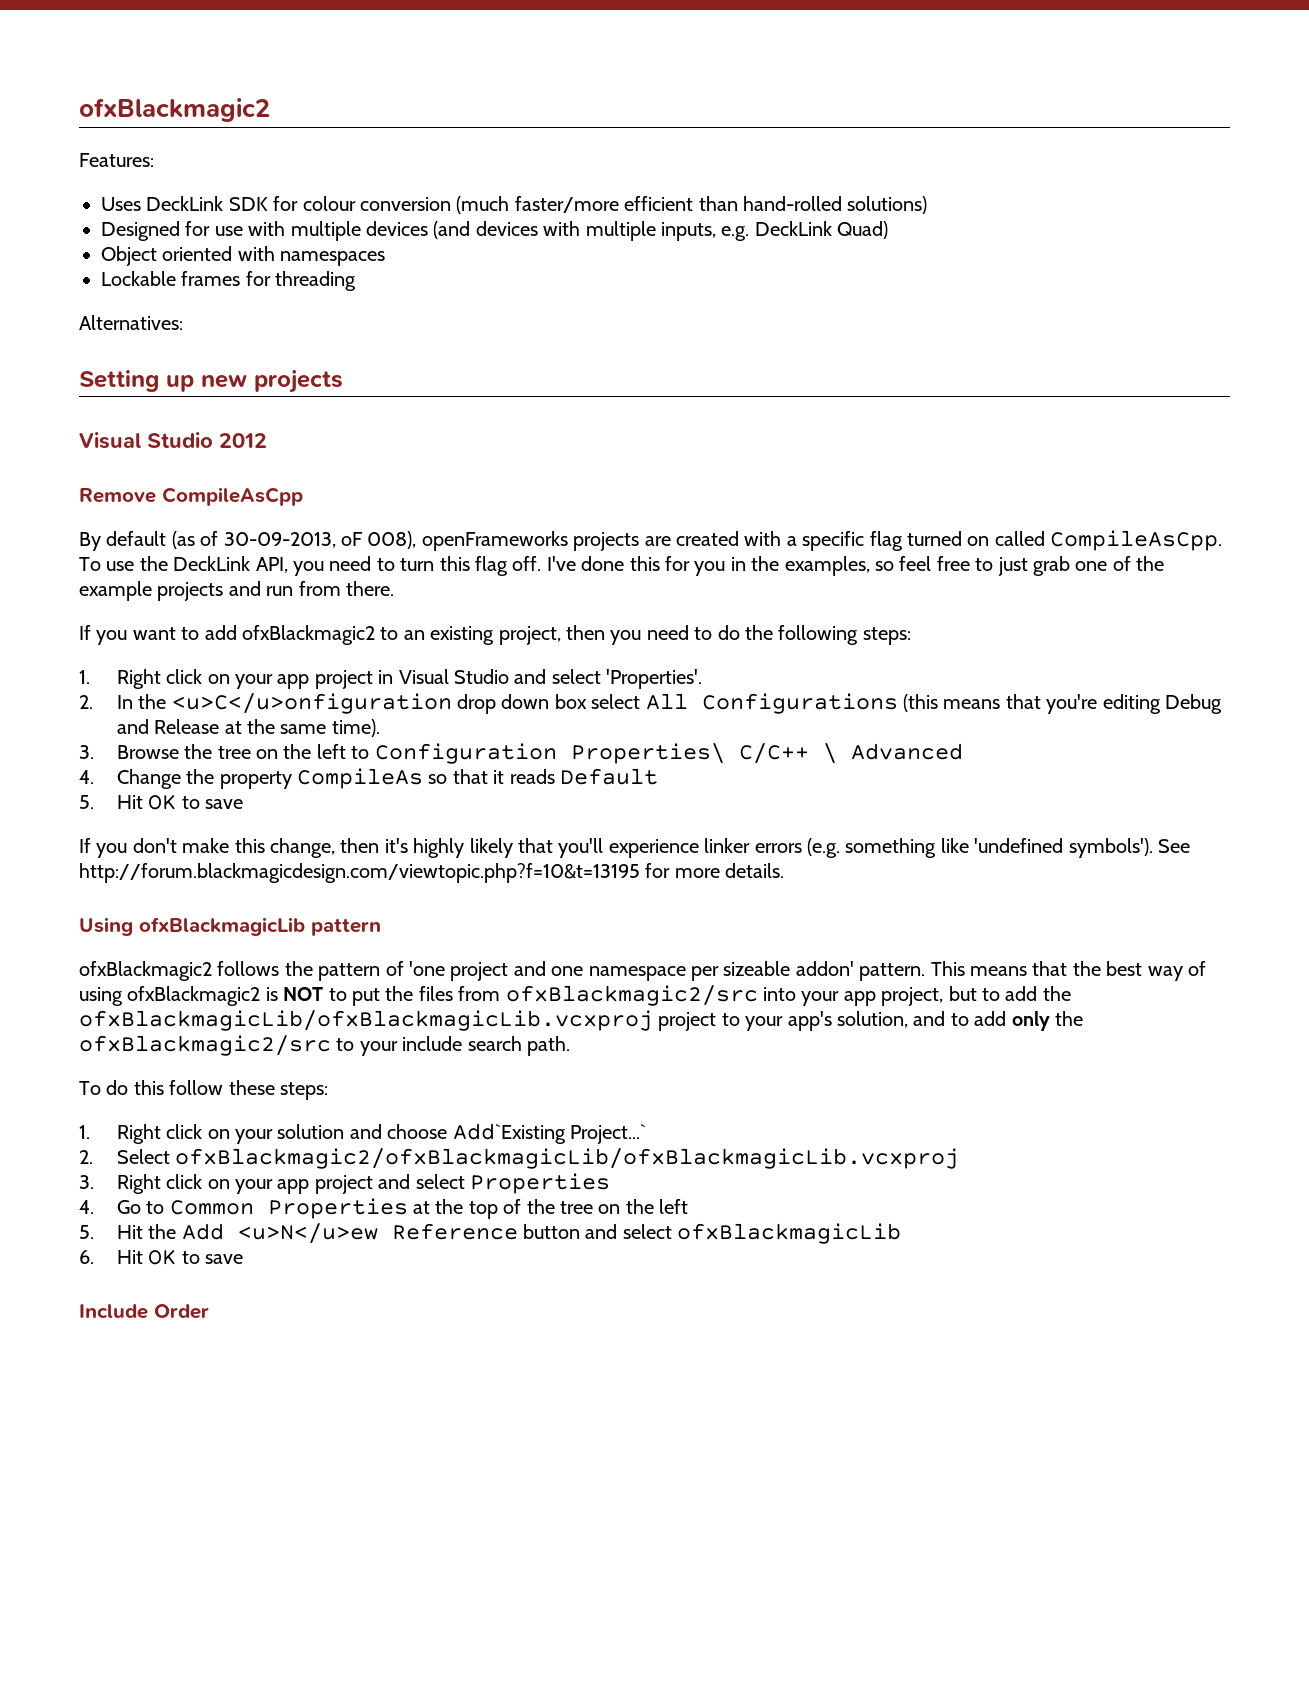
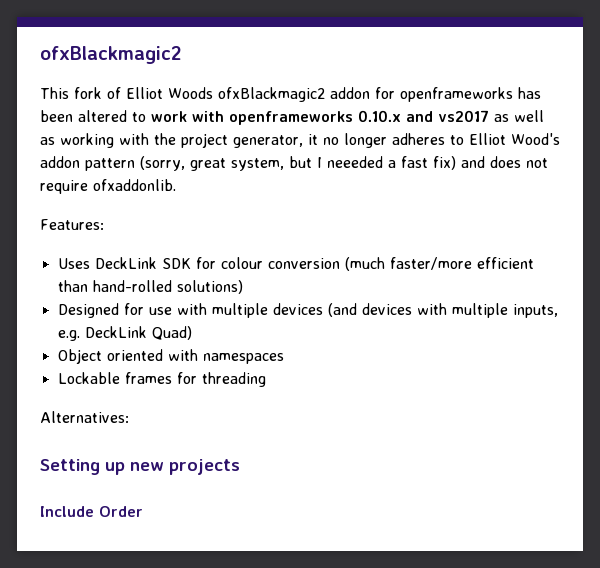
[79,98,270,122] ofxBlackmagic2 -> [40,46,182,64] [40,87,541,102] [40,110,544,125] [40,133,560,148] [40,156,548,171] [40,179,176,194] ofxBlackmagic2 // This fork of Elliot Woods ofxBlackmagic2 addon for openframeworks has been altered to work with openframeworks 0.10.x and vs2017 as well as working with the project generator, it no longer adheres to Elliot Wood's addon pattern (sorry, great system, but I neeeded a fast fix) and does not require ofxaddonlib.
[79,432,267,449] [79,487,303,506] [79,530,1223,551] [79,556,1165,576] [79,581,394,601] [79,625,911,645] [79,669,703,689] [79,693,1222,714] [116,719,380,737] [79,743,963,764] [79,768,658,789] [79,795,243,810] [79,838,1190,858] [79,863,785,883] [79,917,381,936] [79,961,1206,981] [79,985,1071,1006] [79,1010,1083,1031] [79,1035,570,1056] [79,1080,328,1100] [79,1123,646,1144] [79,1148,960,1169] [79,1173,610,1194] [79,1198,689,1219] [79,1223,902,1244] [79,1250,243,1265] // Visual Studio 2012 // Remove CompileAsCpp // By default (as of 30-09-2013, oF 008), openFrameworks projects are created with a specific flag turned on called CompileAsCpp. To use the DeckLink API, you need to turn this flag off. I've done this for you in the examples, so feel free to just grab one of the example projects and run from there. // If you want to add ofxBlackmagic2 to an existing project, then you need to do the following steps: // 1. Right click on your app project in Visual Studio and select 'Properties'. // 2. In the <u>C</u>onfiguration drop down box select All Configurations (this means that you're editing Debug and Release at the same time). // 3. Browse the tree on the left to Configuration Properties\ C/C++ \ Advanced // 4. Change the property CompileAs so that it reads Default // 5. Hit OK to save // If you don't make this change, then it's highly likely that you'll experience linker errors (e.g. something like 'undefined symbols'). See http://forum.blackmagicdesign.com/viewtopic.php?f=10&t=13195 for more details. // Using ofxBlackmagicLib pattern // ofxBlackmagic2 follows the pattern of 'one project and one namespace per sizeable addon' pattern. This means that the best way of using ofxBlackmagic2 is NOT to put the files from ofxBlackmagic2/src into your app project, but to add the ofxBlackmagicLib/ofxBlackmagicLib.vcxproj project to your app's solution, and to add only the ofxBlackmagic2/src to your include search path. // To do this follow these steps: // 1. Right click on your solution and choose Add`Existing Project...` // 2. Select ofxBlackmagic2/ofxBlackmagicLib/ofxBlackmagicLib.vcxproj // 3. Right click on your app project and select Properties // 4. Go to Common Properties at the top of the tree on the left // 5. Hit the Add <u>N</u>ew Reference button and select ofxBlackmagicLib // 6. Hit OK to save -> (240, 467) none

